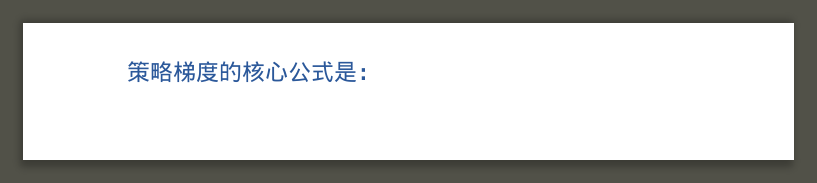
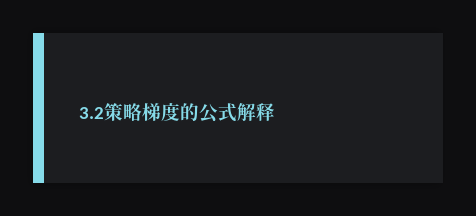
(127, 72) none -> [79,107,104,119] 3.2
[242,61,380,83] 核心公式是： -> [199,103,275,123] 公式解释

